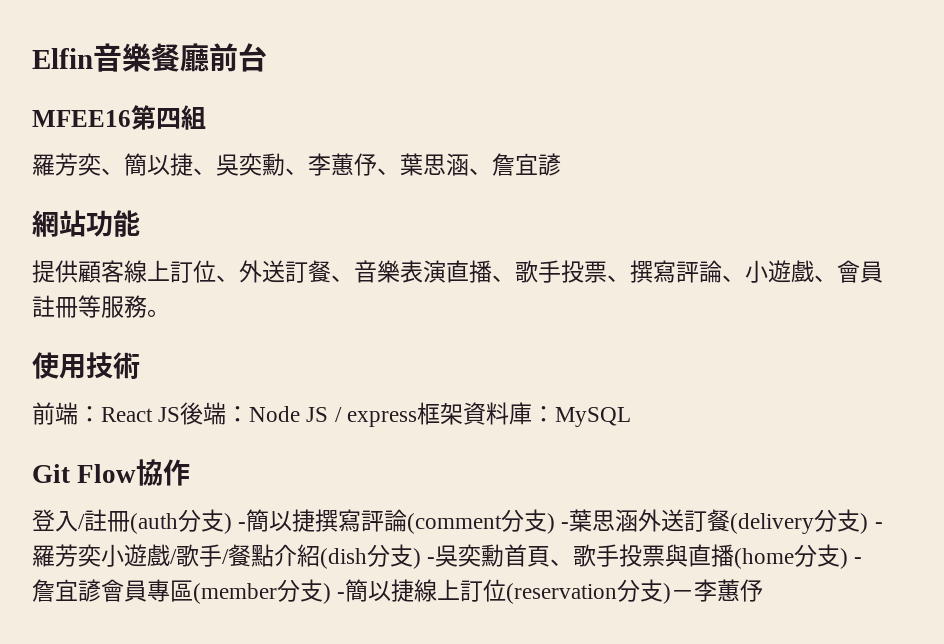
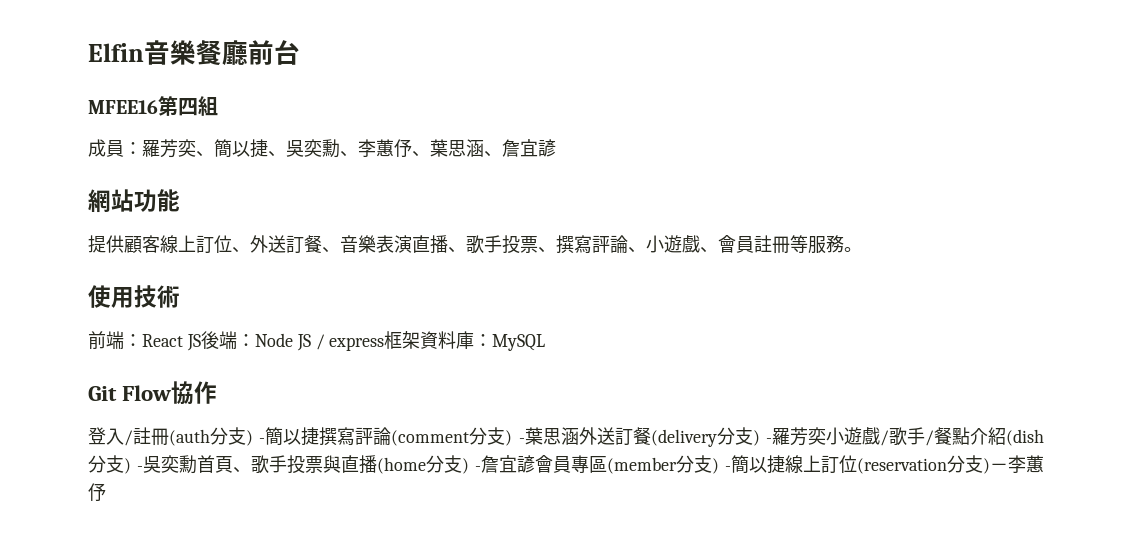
(206, 117) none -> [88,139,142,157] 成員：

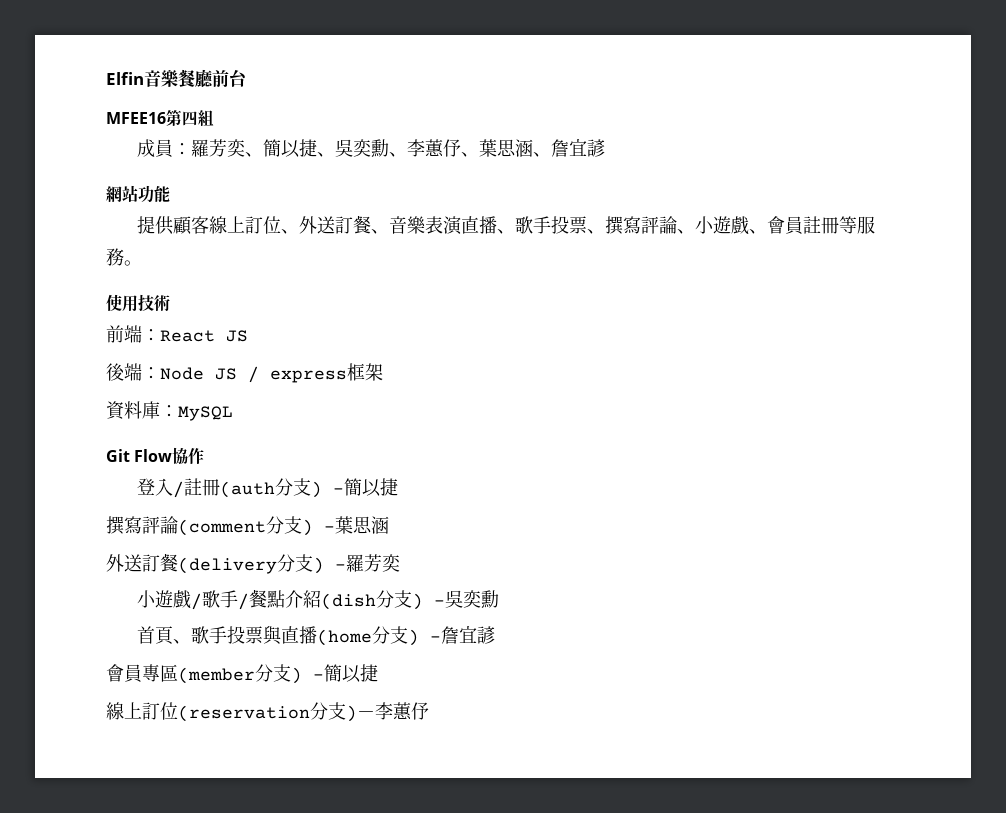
(201, 342) none -> (248, 336) //
(421, 340) none -> (383, 372) //
(320, 436) none -> (398, 487) //
(579, 436) none -> (389, 525) //
(826, 436) none -> (400, 563) //
(197, 464) none -> (499, 599) //
(535, 464) none -> (495, 635) //
(785, 464) none -> (378, 673) //

